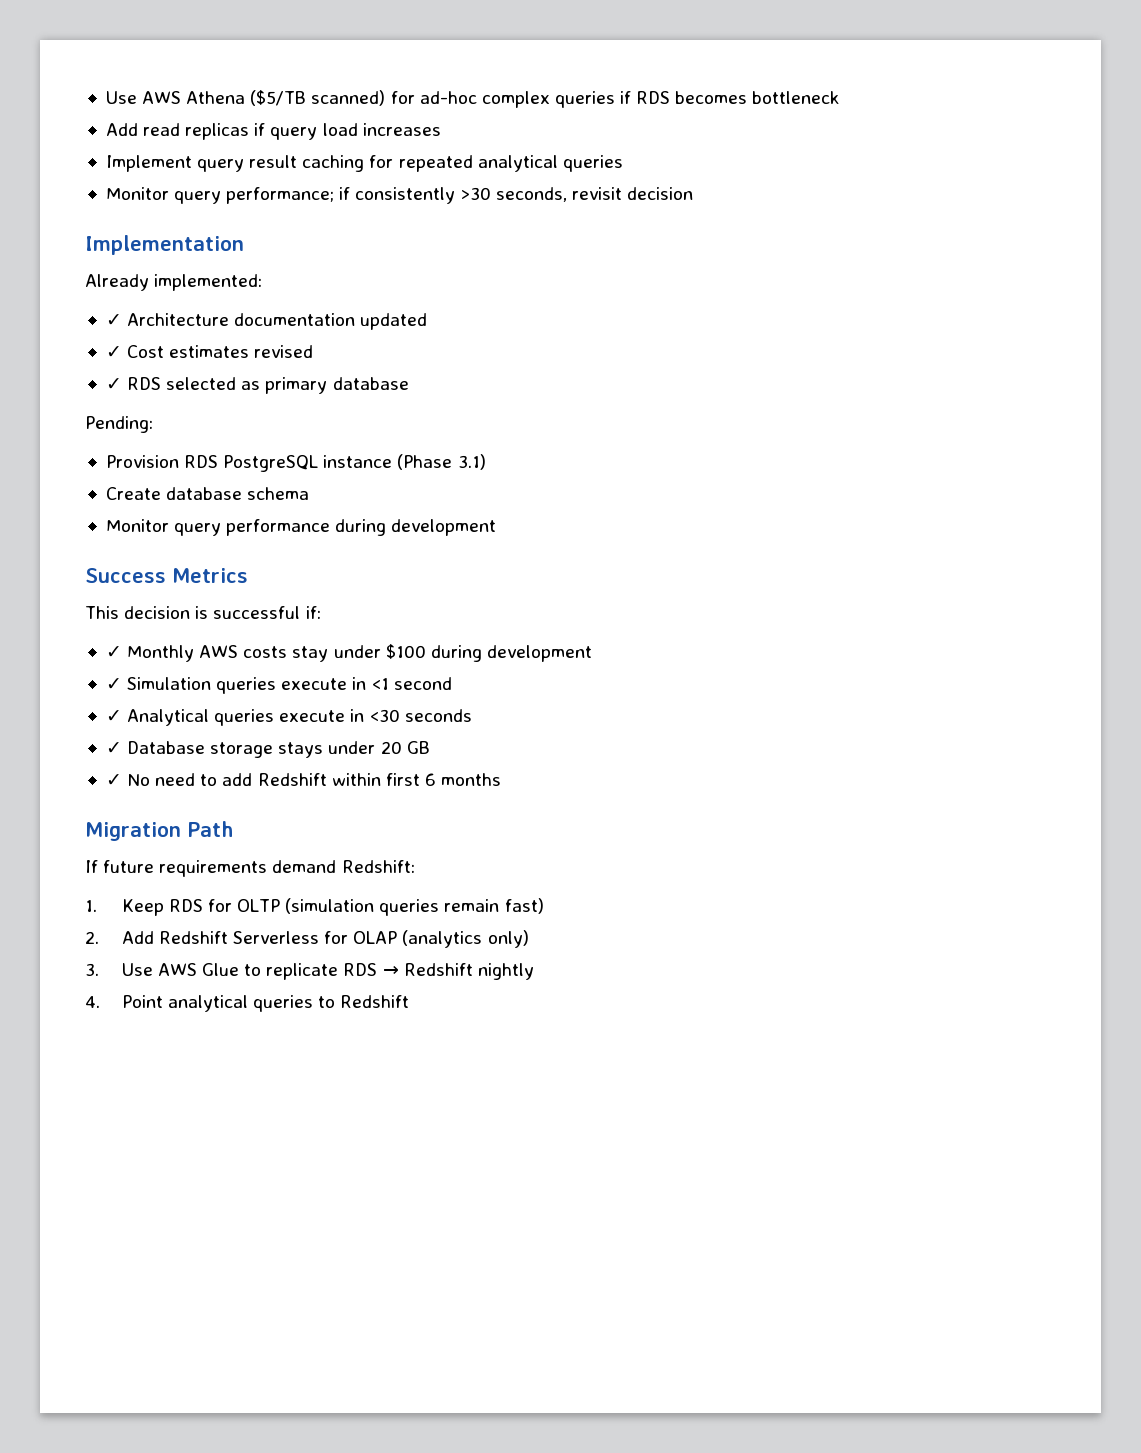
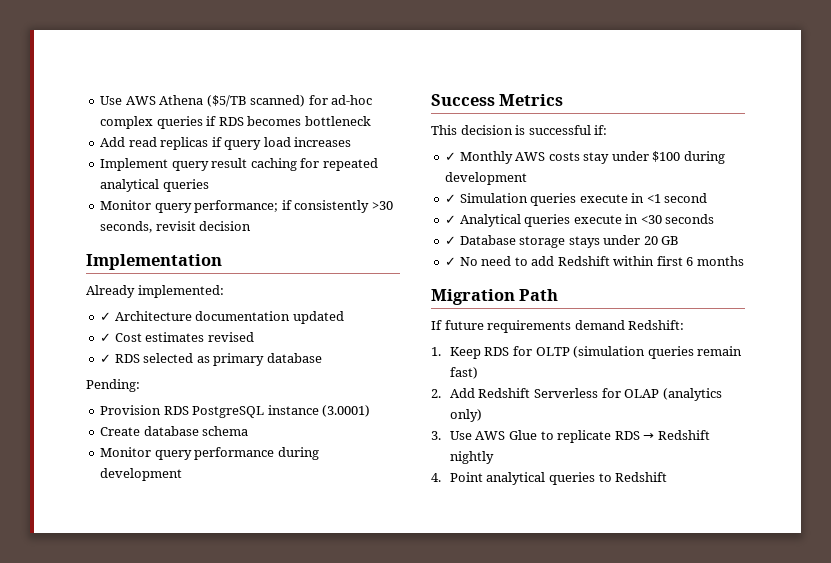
[397,454,486,470] (Phase 3.1) -> [322,405,371,417] (3.0001)

